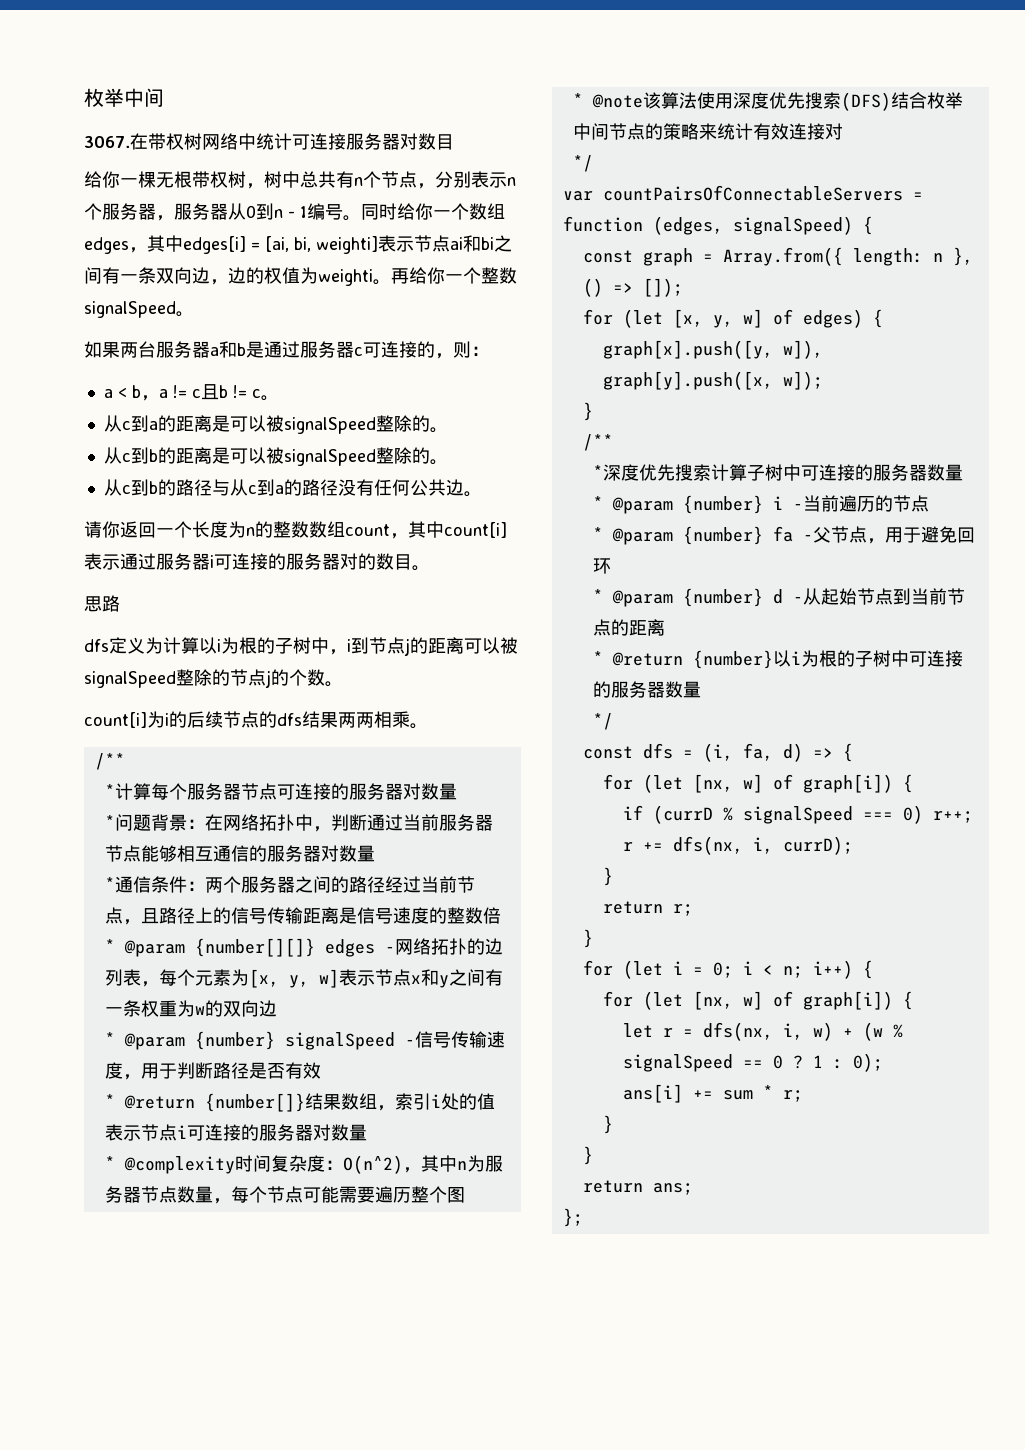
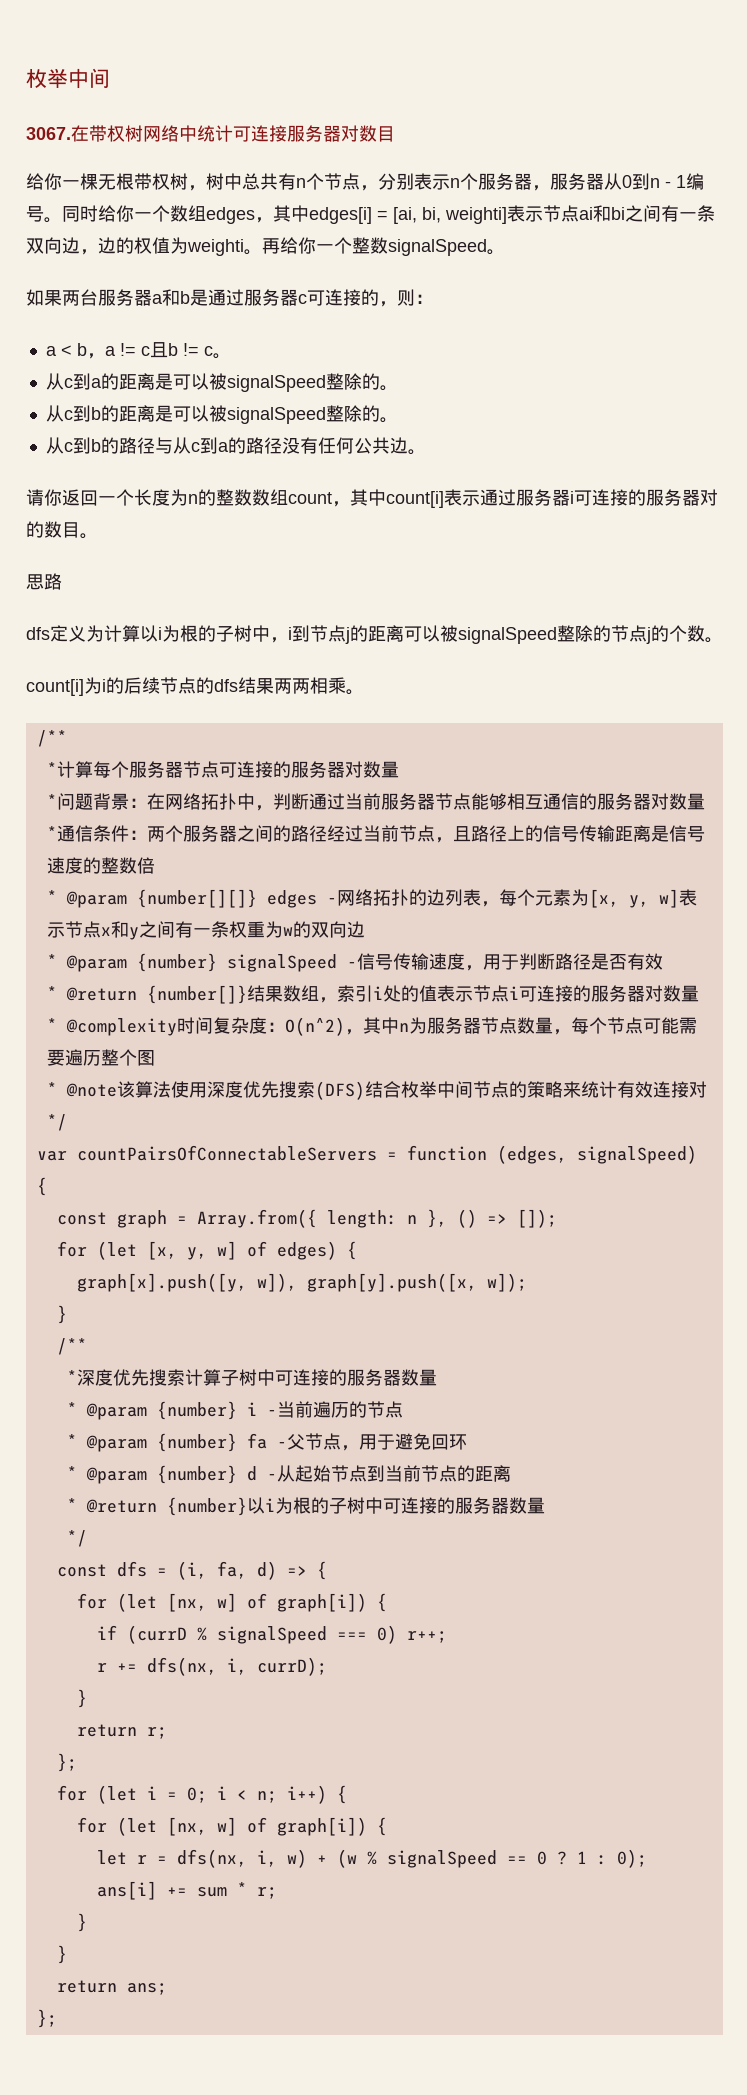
[582,929,593,948] } -> [56,1753,77,1772] };

